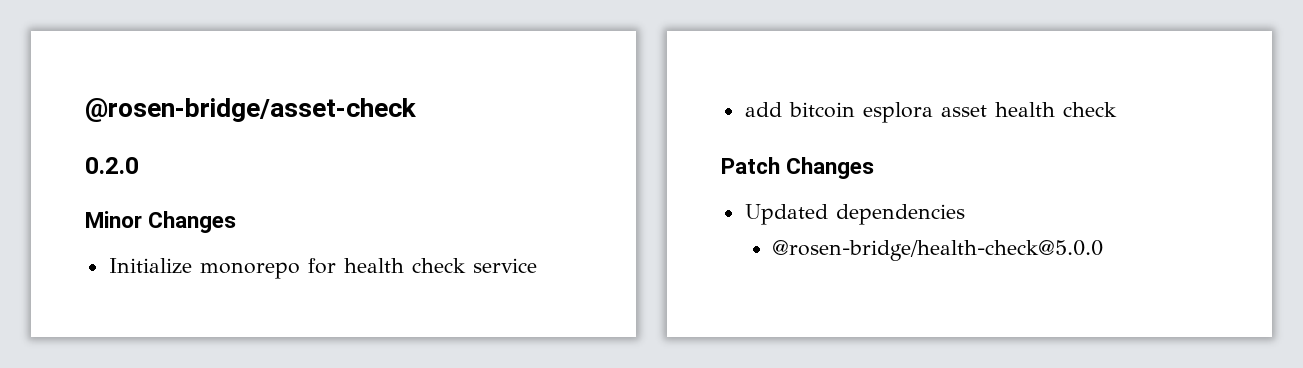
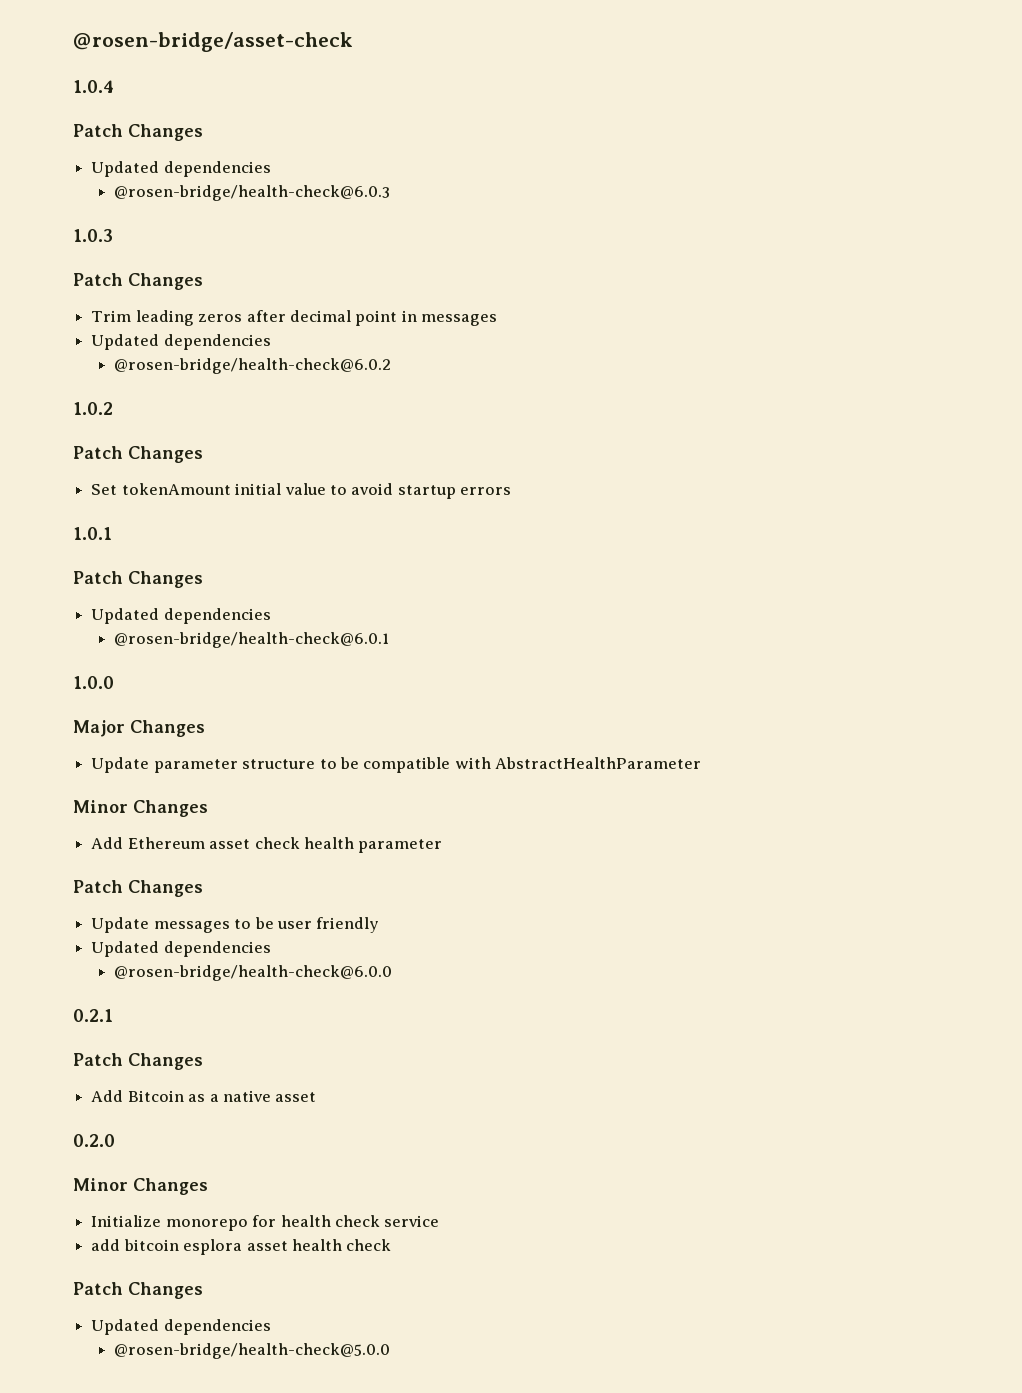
(416, 110) none -> [73,80,114,93] [73,124,203,141] [91,161,271,177] [113,185,390,201] [73,229,113,242] [73,273,203,290] [91,310,498,326] [91,334,271,350] [113,358,391,374] [73,402,113,415] [73,446,203,463] [91,483,512,499] [73,527,112,540] [73,571,203,588] [91,608,271,624] [113,632,389,648] [73,676,114,689] [73,720,205,737] [91,757,702,773] [73,800,208,817] [91,837,443,853] [73,880,203,897] [91,917,380,933] [91,941,271,957] [113,965,392,981] [73,1009,113,1022] [73,1053,203,1070] [91,1090,317,1102] // 1.0.4 // Patch Changes // Updated dependencies // @rosen-bridge/health-check@6.0.3 // 1.0.3 // Patch Changes // Trim leading zeros after decimal point in messages // Updated dependencies // @rosen-bridge/health-check@6.0.2 // 1.0.2 // Patch Changes // Set tokenAmount initial value to avoid startup errors // 1.0.1 // Patch Changes // Updated dependencies // @rosen-bridge/health-check@6.0.1 // 1.0.0 // Major Changes // Update parameter structure to be compatible with AbstractHealthParameter // Minor Changes // Add Ethereum asset check health parameter // Patch Changes // Update messages to be user friendly // Updated dependencies // @rosen-bridge/health-check@6.0.0 // 0.2.1 // Patch Changes // Add Bitcoin as a native asset

